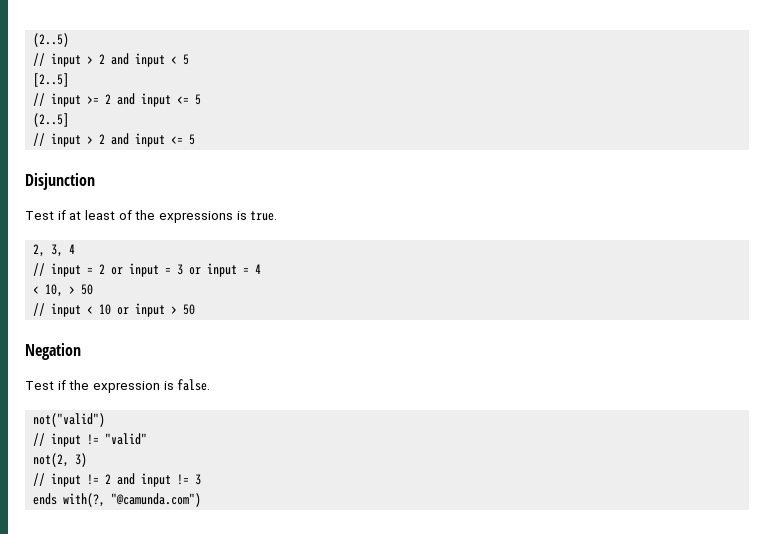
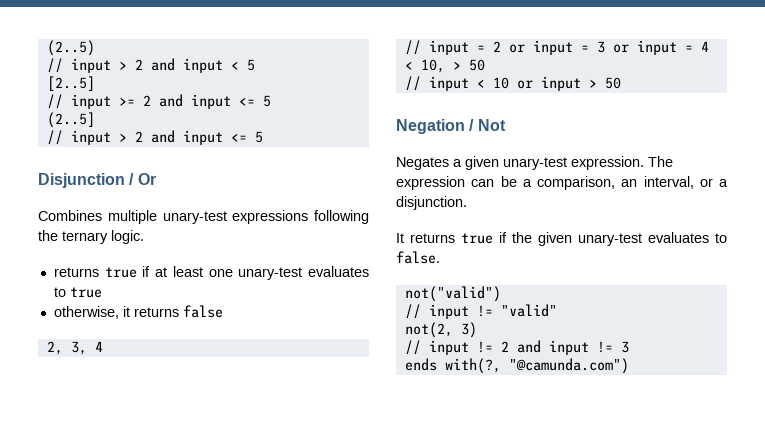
[25,210,278,223] // Test if at least of the expressions is true. -> [129,173,156,185] [38,210,369,224] [38,230,144,244] [53,266,369,280] [53,287,102,298] [53,305,223,319] / Or // Combines multiple unary-test expressions following the ternary logic. // returns true if at least one unary-test evaluates to true // otherwise, it returns false
[25,380,174,393] // Test if the expression is -> [469,119,506,131] [396,156,673,170] [396,176,728,190] [396,196,467,210] [396,232,727,246] / Not // Negates a given unary-test expression. The expression can be a comparison, an interval, or a disjunction. // It returns true if the given unary-test evaluates to

